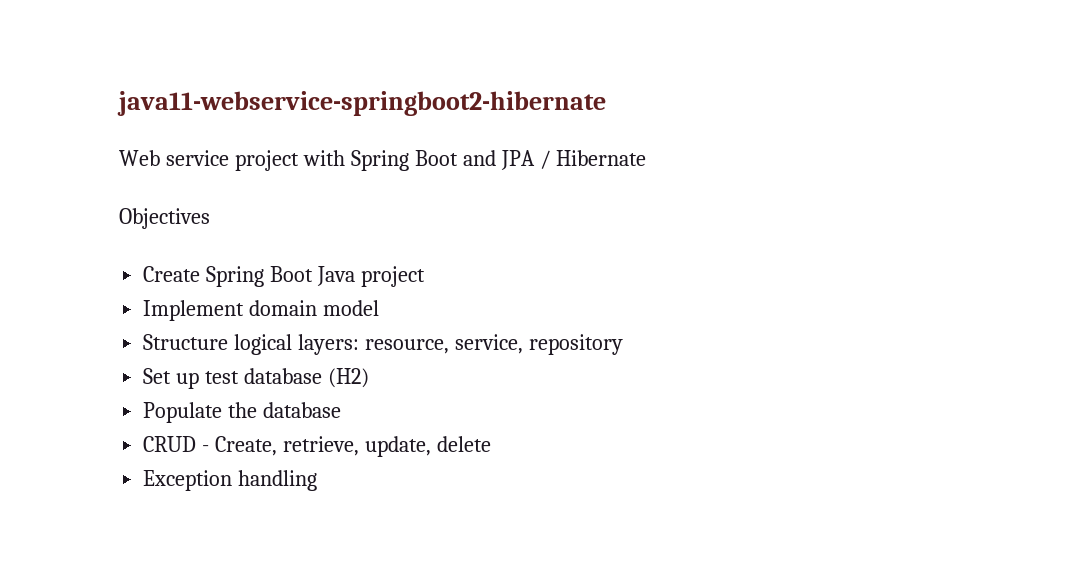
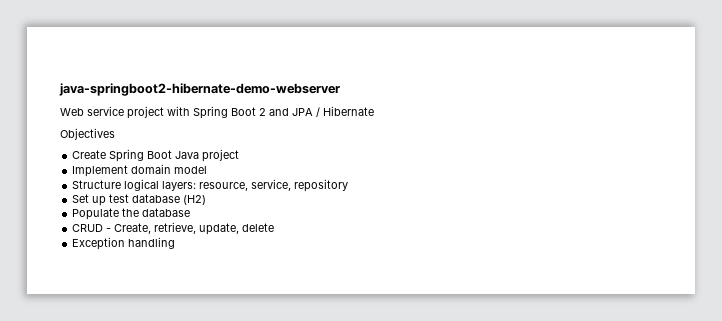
[117,91,606,116] java11-webservice-springboot2-hibernate -> [59,83,340,96] java-springboot2-hibernate-demo-webserver
(458, 158) none -> [259,108,266,116] 2

